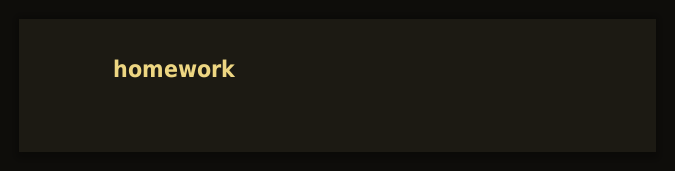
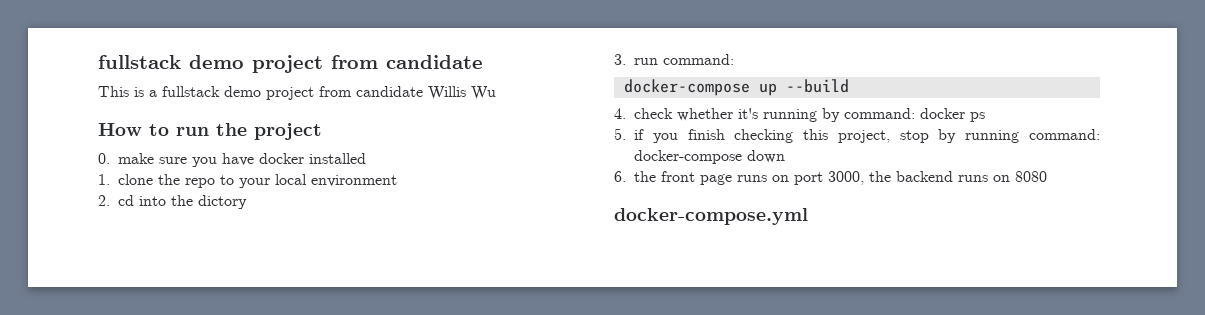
[113,59,236,78] homework -> [98,55,483,73] [98,86,496,100] [98,123,322,140] [98,153,366,167] [98,174,397,188] [98,195,247,209] [614,54,734,65] [623,79,849,96] [614,108,985,122] [614,128,1100,143] [634,150,785,164] [614,171,1047,185] [614,208,808,225] fullstack demo project from candidate // This is a fullstack demo project from candidate Willis Wu // How to run the project // 0. make sure you have docker installed // 1. clone the repo to your local environment // 2. cd into the dictory // 3. run command: // docker-compose up --build // 4. check whether it's running by command: docker ps // 5. if you finish checking this project, stop by running command: docker-compose down // 6. the front page runs on port 3000, the backend runs on 8080 // docker-compose.yml

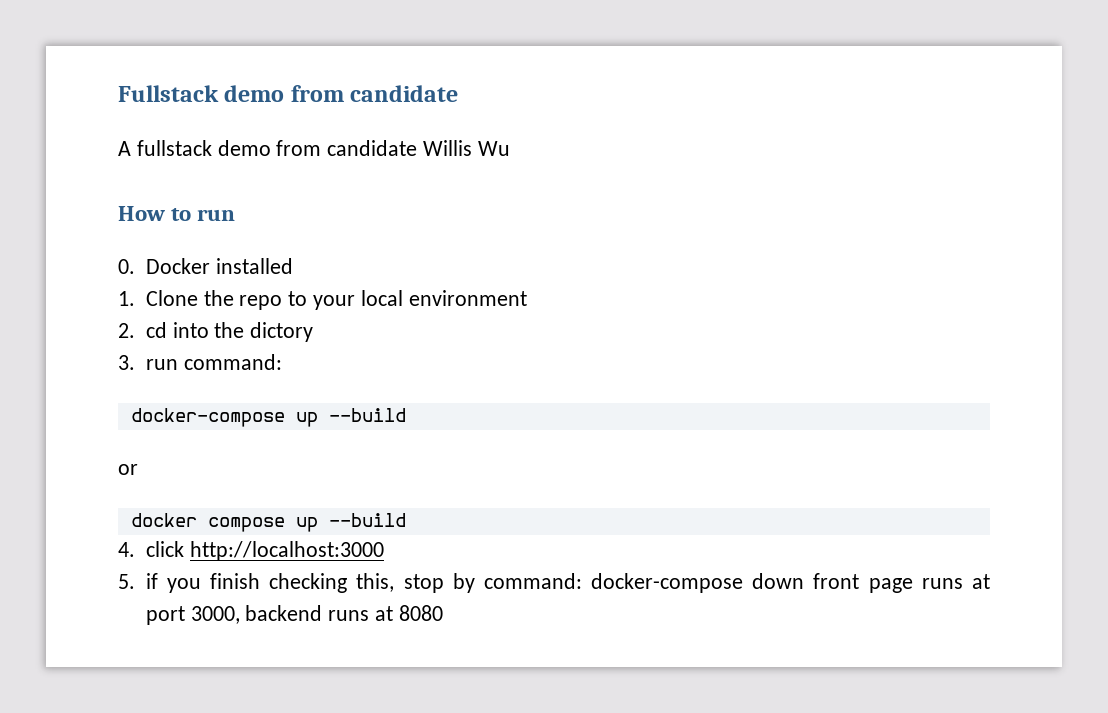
[98,55,323,73] fullstack demo project -> [118,85,285,102] Fullstack demo
[98,86,314,100] This is a fullstack demo project -> [118,140,271,156] A fullstack demo
[216,123,322,140] the project -> (236, 215) none
[118,153,304,167] make sure you have docker -> [145,258,210,274] Docker
[118,174,153,185] clone -> [145,290,198,306] Clone
[614,108,985,122] 4. check whether it's running by command: docker ps -> [118,464,138,475] [130,513,406,532] [118,541,384,561] or // docker compose up --build // 4. click http://localhost:3000
[803,129,890,143] this project, -> [356,573,395,592] this,
[965,130,1020,143] running -> (475, 583) none
[614,171,656,182] // 6. the -> (805, 581) none
[772,175,789,182] on -> [971,574,990,589] at
[869,171,891,182] the -> (240, 615) none
[993,175,1010,182] on -> [374,606,393,621] at
[614,208,808,225] // docker-compose.yml -> (443, 613) none

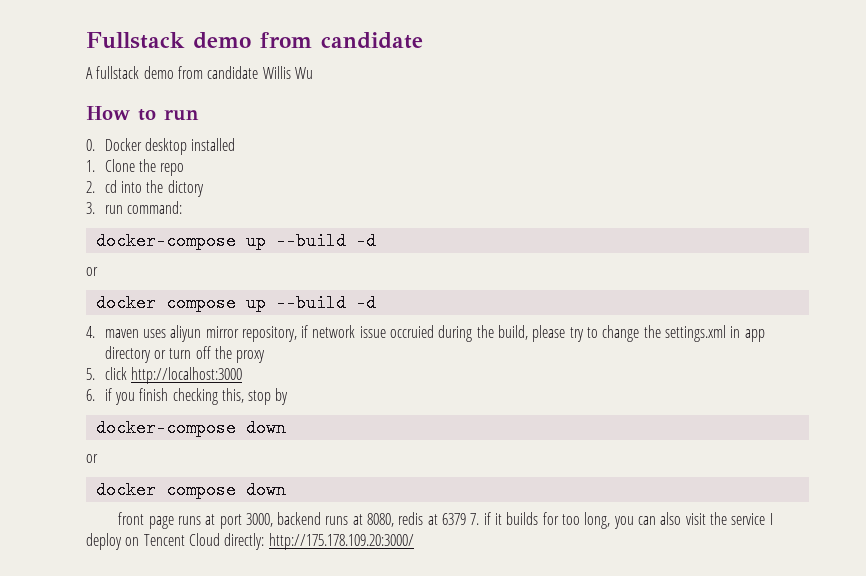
(210, 266) none -> [144,138,187,155] desktop
[288,290,527,310] to your local environment -> (185, 169) none
(406, 415) none -> [355,232,376,250] -d
[118,542,135,557] // 4. -> [355,294,376,312] [86,325,765,342] [104,346,266,363] [86,368,95,380] -d // 4. maven uses aliyun mirror repository, if network issue occruied during the build, please try to change the settings.xml in app directory or turn off the proxy // 5.
[118,574,135,589] 5. -> [86,389,95,401] 6.
[483,573,582,589] command: -> (289, 396) //
(805, 581) none -> [86,454,98,463] [95,481,286,499] // or // docker compose down //
[398,605,443,621] 8080 -> [367,512,773,529] [86,533,414,550] 8080, redis at 6379 7. if it builds for too long, you can also visit the service I deploy on Tencent Cloud directly: http://175.178.109.20:3000/

